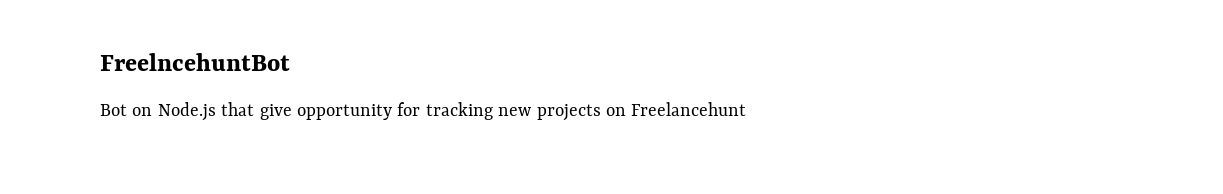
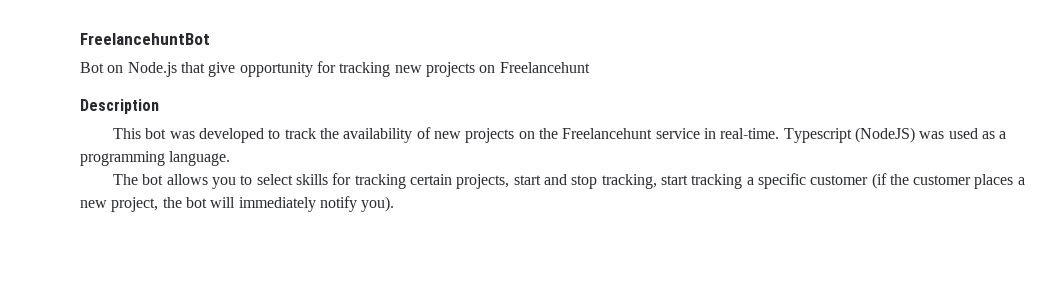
[100,53,290,71] FreelncehuntBot -> [80,33,210,45] FreelancehuntBot
(747, 109) none -> [80,99,159,114] [113,127,1007,143] [80,151,231,166] [113,173,1025,189] [80,196,395,212] // Description // This bot was developed to track the availability of new projects on the Freelancehunt service in real-time. Typescript (NodeJS) was used as a programming language. // The bot allows you to select skills for tracking certain projects, start and stop tracking, start tracking a specific customer (if the customer places a new project, the bot will immediately notify you).

